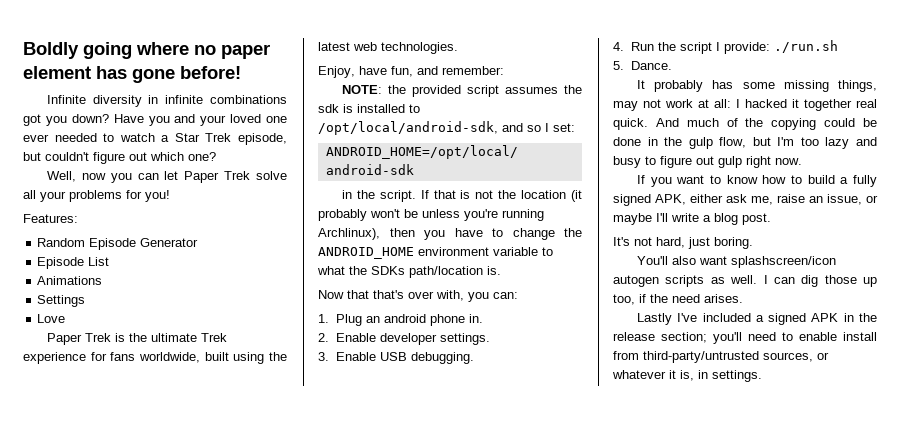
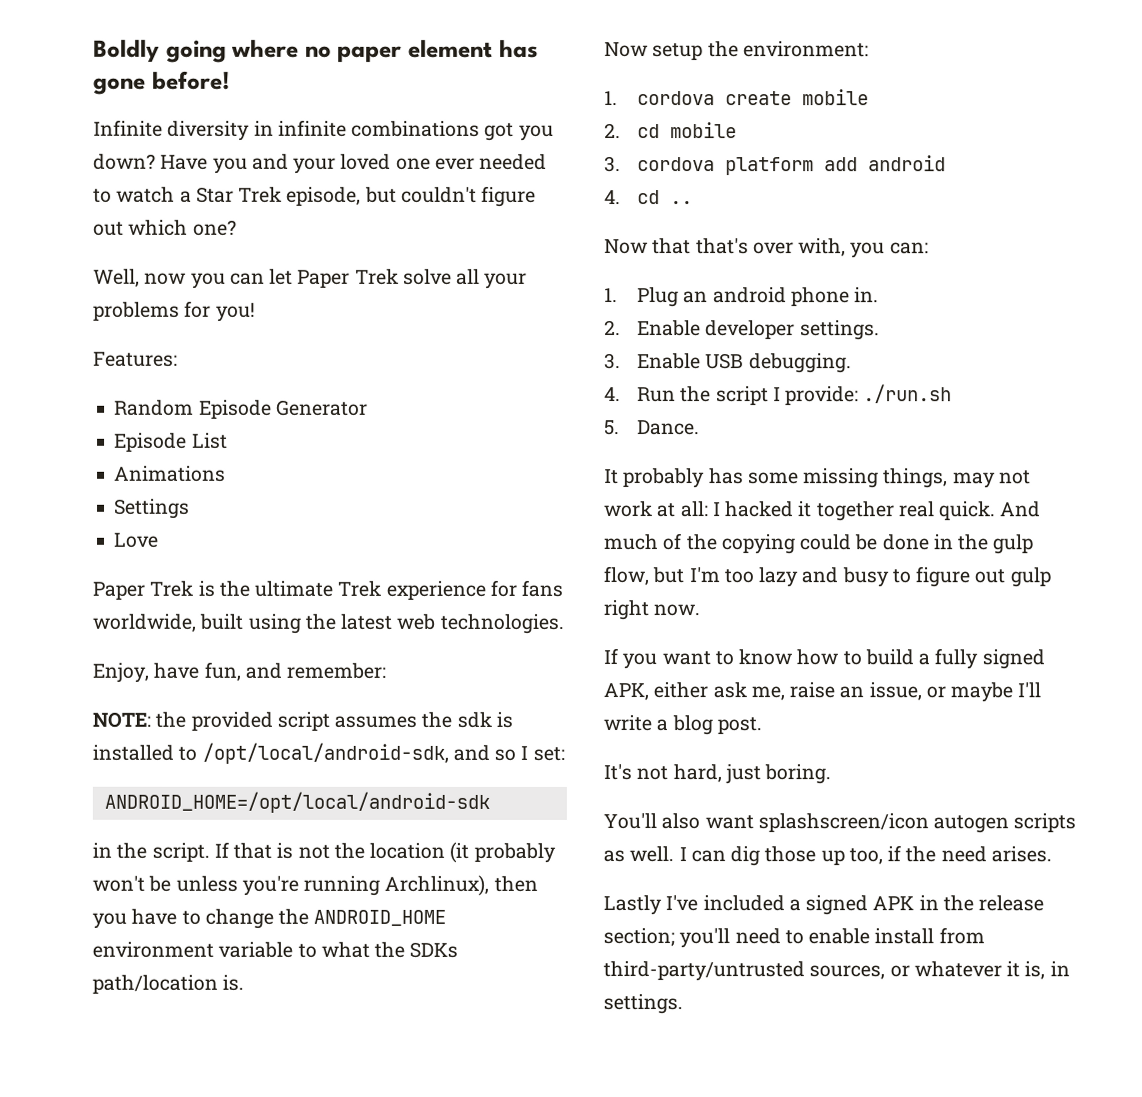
(501, 270) none -> [604,41,869,61] [604,89,870,106] [604,122,738,139] [604,155,947,176] [604,190,694,205] // Now setup the environment: // 1. cordova create mobile // 2. cd mobile // 3. cordova platform add android // 4. cd ..

